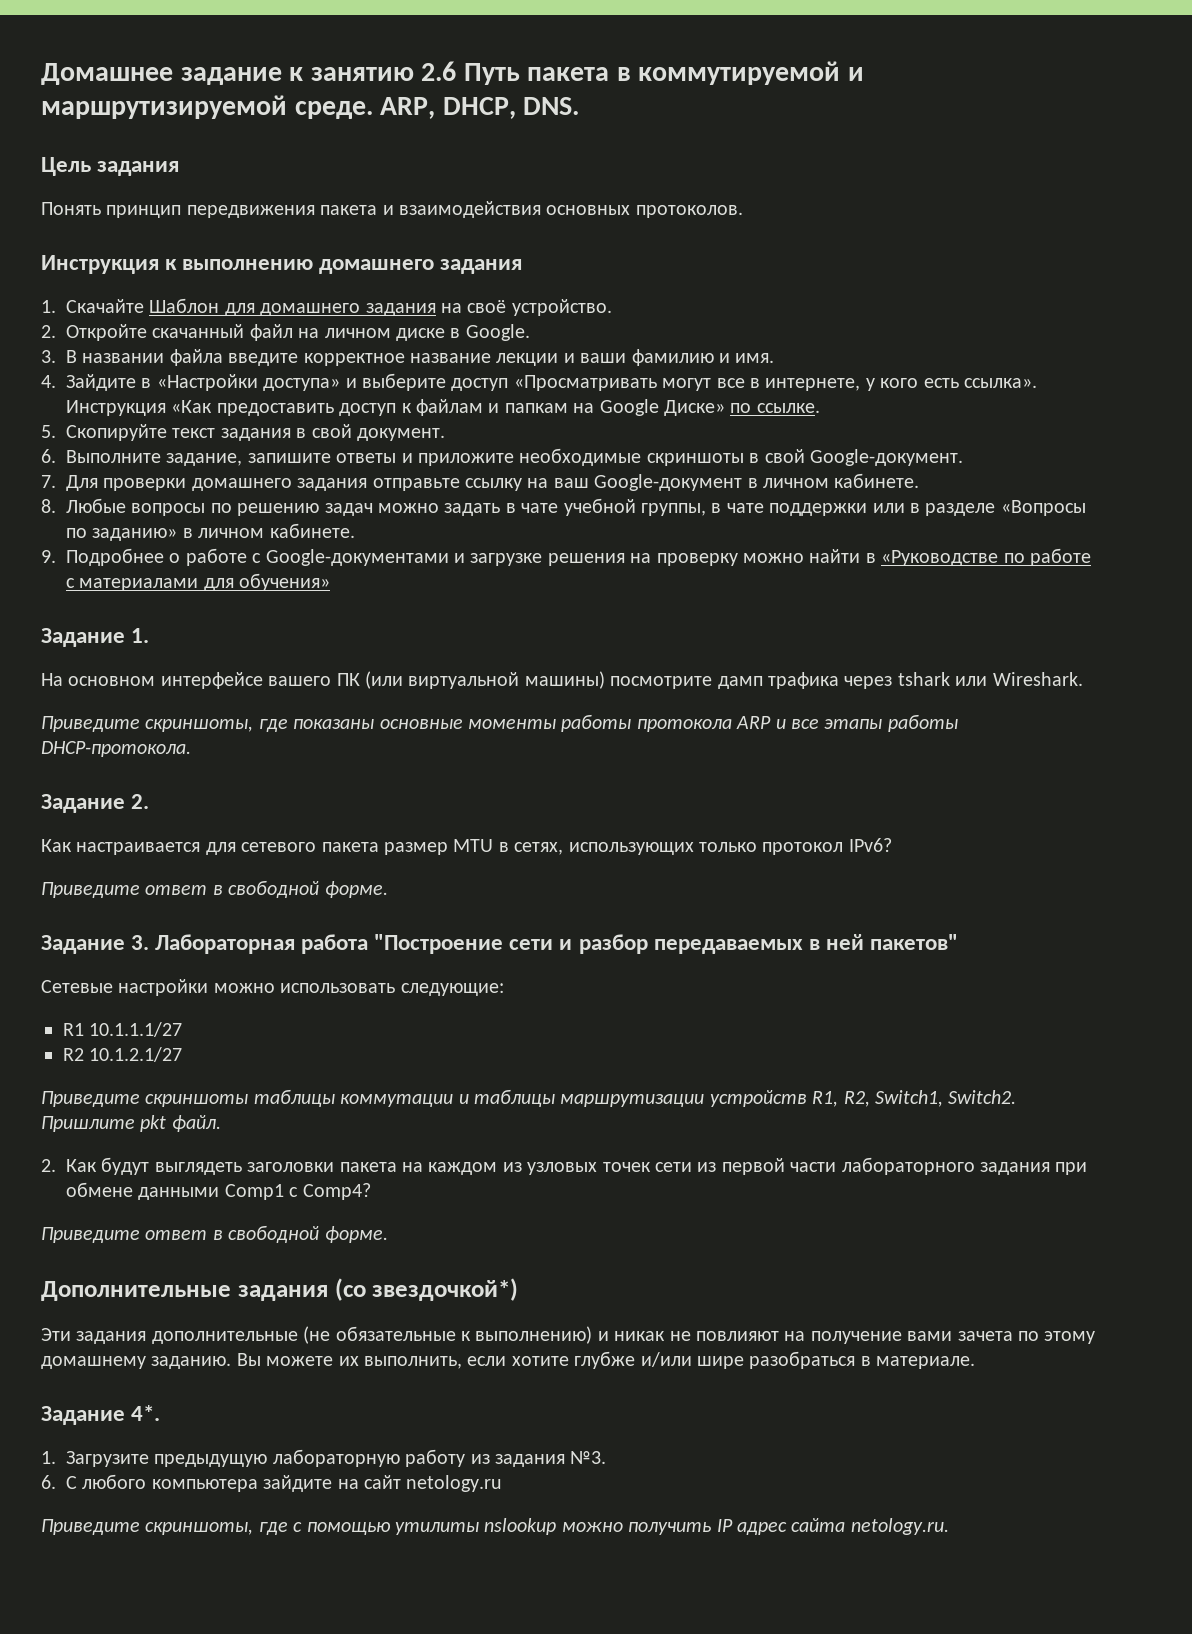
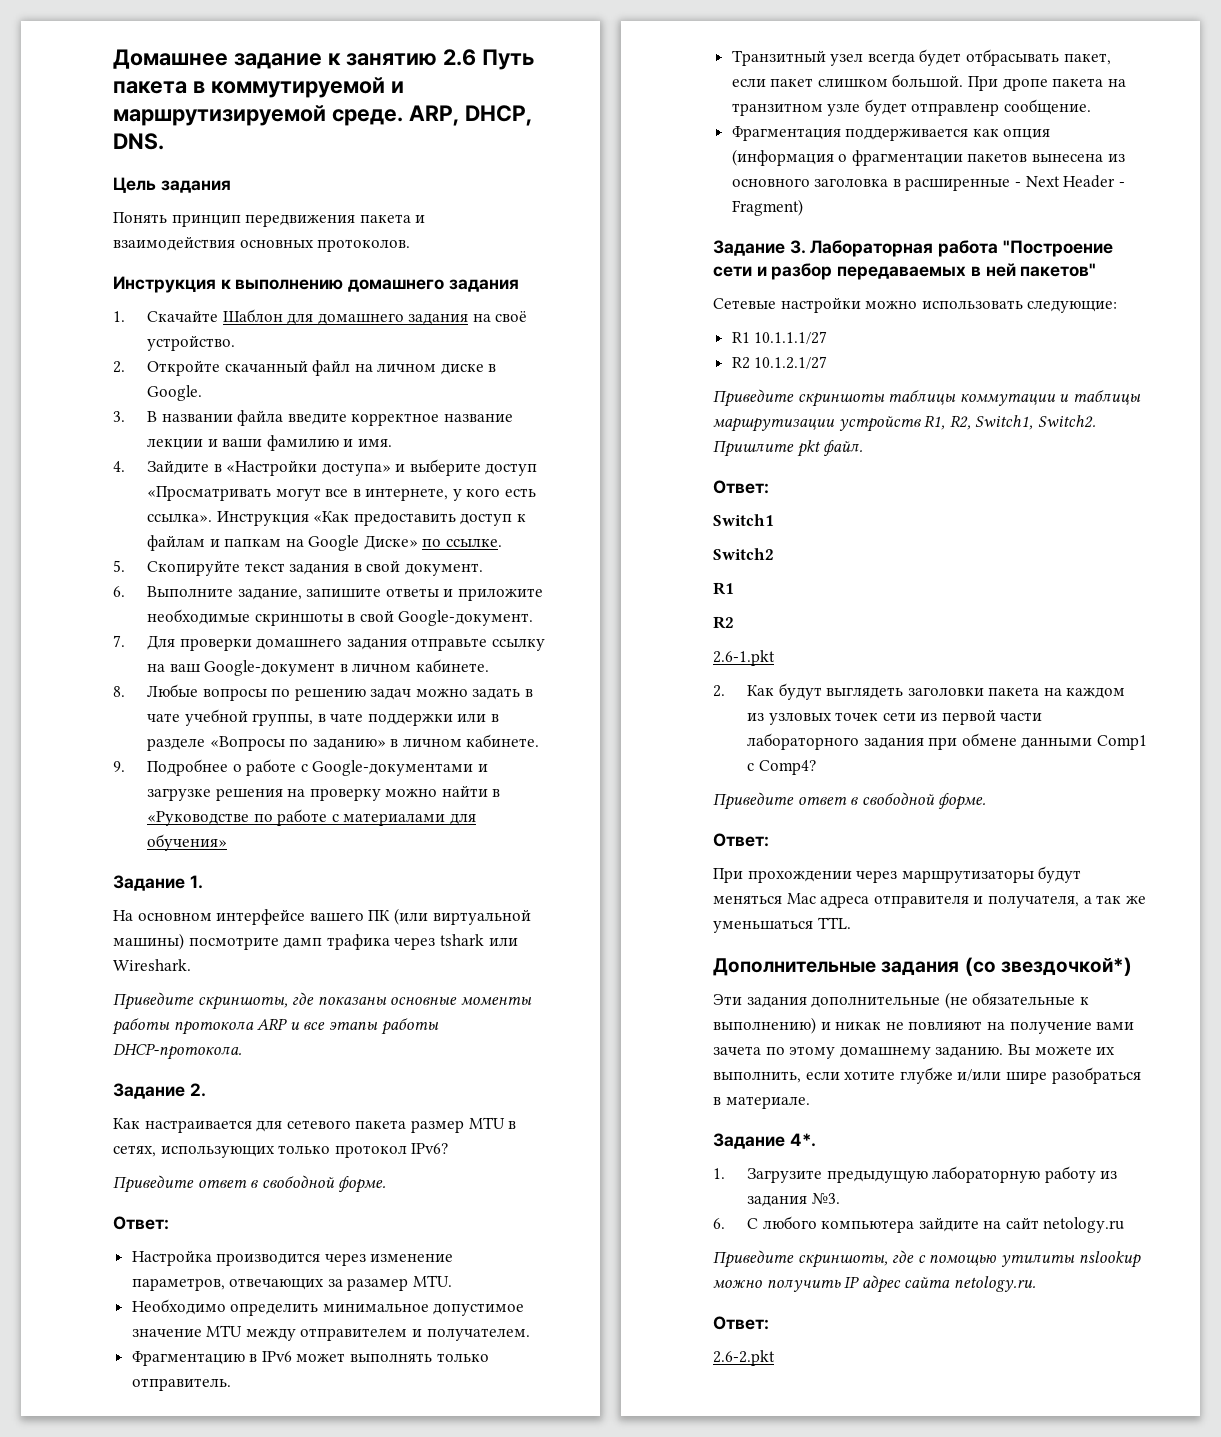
(388, 889) none -> [113,1216,169,1230] [131,1250,454,1266] [131,1275,453,1291] [131,1299,525,1316] [131,1325,530,1341] [131,1351,489,1366] [131,1378,231,1391] [731,49,1111,66] [731,74,1126,91] [731,99,1092,116] [731,126,1051,141] [731,149,1125,166] [731,175,1125,191] [731,199,803,216] // Ответ: // Настройка производится через изменение параметров, отвечающих за разамер MTU. // Необходимо определить минимальное допустимое значение MTU между отправителем и получателем. // Фрагментацию в IPv6 может выполнять только отправитель. // Транзитный узел всегда будет отбрасывать пакет, если пакет слишком большой. При дропе пакета на транзитном узле будет отправленр сообщение. // Фрагментация поддерживается как опция (информация о фрагментации пакетов вынесена из основного заголовка в расширенные - Next Header - Fragment)
(221, 1123) none -> [713,480,769,494] [713,514,774,526] [713,548,774,560] [713,582,734,595] [713,616,734,629] [713,650,775,666] // Ответ: // Switch1 // Switch2 // R1 // R2 // 2.6-1.pkt
(388, 1234) none -> [713,833,769,847] [713,866,1082,883] [713,893,1146,908] [713,917,851,933] // Ответ: // При прохождении через маршрутизаторы будут меняться Mac адреса отправителя и получателя, а так же уменьшаться TTL.
(949, 1526) none -> [713,1316,769,1330] [713,1350,775,1366] // Ответ: // 2.6-2.pkt

